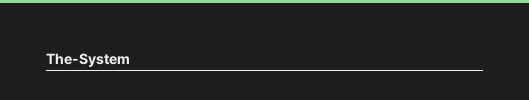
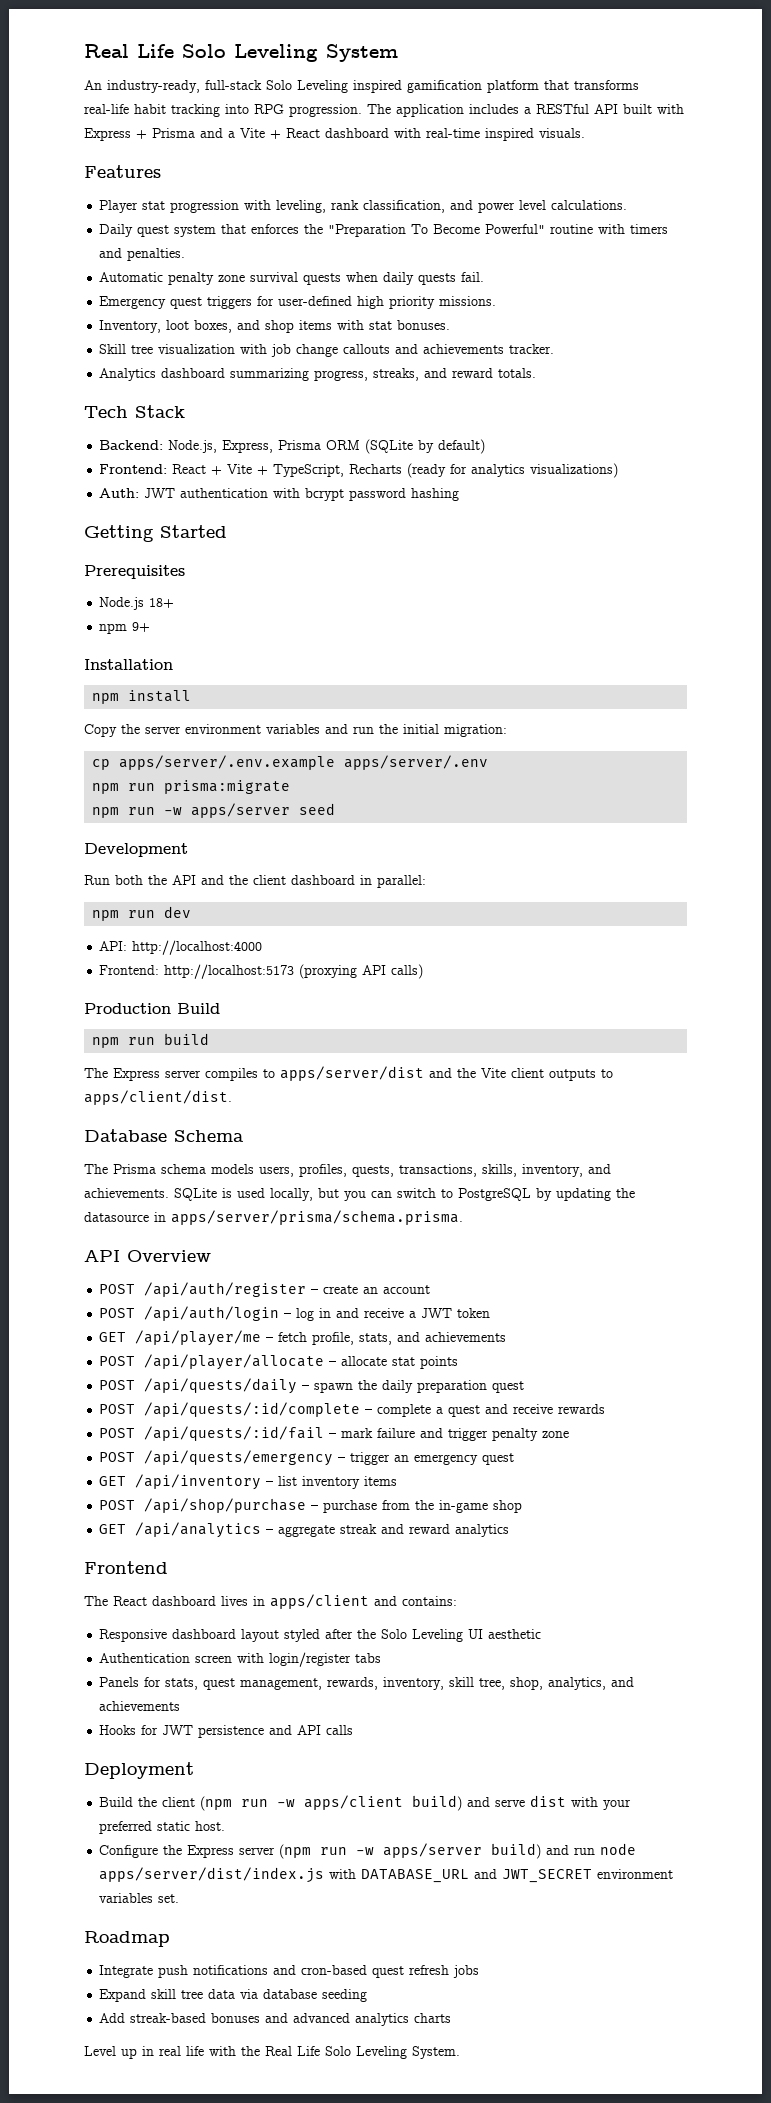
[46,53,130,67] The-System -> [84,44,398,62] [84,80,639,93] [84,104,684,117] [84,128,585,141] [84,165,161,178] [99,200,628,213] [99,224,669,237] [99,248,186,261] [99,272,485,285] [99,296,497,309] [99,320,451,333] [99,344,555,357] [99,368,537,381] [84,405,185,418] [99,439,486,454] [99,463,619,478] [99,488,460,501] [84,525,227,542] [84,565,185,579] [99,597,175,610] [99,622,151,634] [84,659,173,670] [92,690,192,704] [84,724,507,737] [92,755,489,770] [92,780,291,794] [92,803,336,818] [84,843,188,857] [84,875,426,888] [92,906,192,921] [99,940,263,955] [99,964,424,979] [84,1003,220,1014] [92,1033,210,1048] [84,1066,613,1081] [84,1090,232,1105] [84,1129,244,1142] [84,1164,611,1177] [84,1188,635,1201] [84,1210,463,1225] [84,1250,211,1262] [99,1282,431,1297] [99,1306,491,1321] [99,1330,507,1346] [99,1354,459,1370] [99,1378,525,1394] [99,1402,606,1417] [99,1426,570,1441] [99,1450,515,1466] [99,1474,398,1490] [99,1498,523,1513] [99,1522,510,1538] [84,1561,168,1574] [84,1594,457,1609] [99,1629,542,1642] [99,1652,382,1667] [99,1677,635,1690] [99,1701,181,1711] [99,1725,354,1738] [84,1762,194,1779] [99,1795,632,1811] [99,1821,226,1834] [99,1843,637,1859] [99,1867,674,1883] [99,1893,180,1903] [84,1931,170,1947] [99,1965,480,1978] [99,1989,368,2002] [99,2013,452,2026] [84,2046,460,2059] Real Life Solo Leveling System // An industry-ready, full-stack Solo Leveling inspired gamification platform that transforms real-life habit tracking into RPG progression. The application includes a RESTful API built with Express + Prisma and a Vite + React dashboard with real-time inspired visuals. // Features // Player stat progression with leveling, rank classification, and power level calculations. // Daily quest system that enforces the "Preparation To Become Powerful" routine with timers and penalties. // Automatic penalty zone survival quests when daily quests fail. // Emergency quest triggers for user-defined high priority missions. // Inventory, loot boxes, and shop items with stat bonuses. // Skill tree visualization with job change callouts and achievements tracker. // Analytics dashboard summarizing progress, streaks, and reward totals. // Tech Stack // Backend: Node.js, Express, Prisma ORM (SQLite by default) // Frontend: React + Vite + TypeScript, Recharts (ready for analytics visualizations) // Auth: JWT authentication with bcrypt password hashing // Getting Started // Prerequisites // Node.js 18+ // npm 9+ // Installation // npm install // Copy the server environment variables and run the initial migration: // cp apps/server/.env.example apps/server/.env // npm run prisma:migrate // npm run -w apps/server seed // Development // Run both the API and the client dashboard in parallel: // npm run dev // API: http://localhost:4000 // Frontend: http://localhost:5173 (proxying API calls) // Production Build // npm run build // The Express server compiles to apps/server/dist and the Vite client outputs to apps/client/dist. // Database Schema // The Prisma schema models users, profiles, quests, transactions, skills, inventory, and achievements. SQLite is used locally, but you can switch to PostgreSQL by updating the datasource in apps/server/prisma/schema.prisma. // API Overview // POST /api/auth/register – create an account // POST /api/auth/login – log in and receive a JWT token // GET /api/player/me – fetch profile, stats, and achievements // POST /api/player/allocate – allocate stat points // POST /api/quests/daily – spawn the daily preparation quest // POST /api/quests/:id/complete – complete a quest and receive rewards // POST /api/quests/:id/fail – mark failure and trigger penalty zone // POST /api/quests/emergency – trigger an emergency quest // GET /api/inventory – list inventory items // POST /api/shop/purchase – purchase from the in-game shop // GET /api/analytics – aggregate streak and reward analytics // Frontend // The React dashboard lives in apps/client and contains: // Responsive dashboard layout styled after the Solo Leveling UI aesthetic // Authentication screen with login/register tabs // Panels for stats, quest management, rewards, inventory, skill tree, shop, analytics, and achievements // Hooks for JWT persistence and API calls // Deployment // Build the client (npm run -w apps/client build) and serve dist with your preferred static host. // Configure the Express server (npm run -w apps/server build) and run node apps/server/dist/index.js with DATABASE_URL and JWT_SECRET environment variables set. // Roadmap // Integrate push notifications and cron-based quest refresh jobs // Expand skill tree data via database seeding // Add streak-based bonuses and advanced analytics charts // Level up in real life with the Real Life Solo Leveling System.

